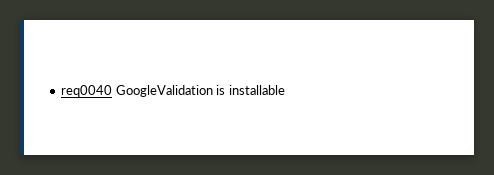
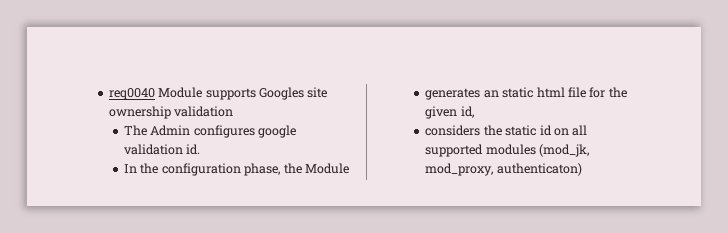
[115,85,285,97] GoogleValidation is installable -> [158,87,328,100] [108,106,234,119] [124,125,297,138] [124,144,201,155] [124,163,349,176] [425,87,627,100] [425,106,474,119] [425,125,588,136] [425,144,590,157] [425,163,582,176] Module supports Googles site ownership validation // The Admin configures google validation id. // In the configuration phase, the Module // generates an static html file for the given id, // considers the static id on all supported modules (mod_jk, mod_proxy, authenticaton)

